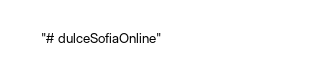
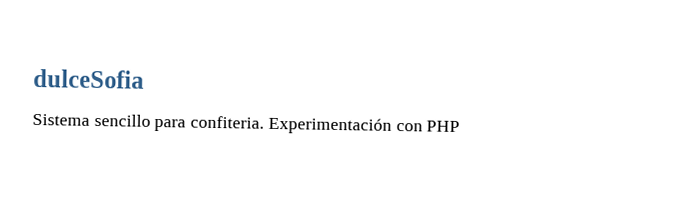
[41,33,161,43] "# dulceSofiaOnline" -> [33,68,144,89] [32,113,461,135] dulceSofia // Sistema sencillo para confiteria. Experimentación con PHP

